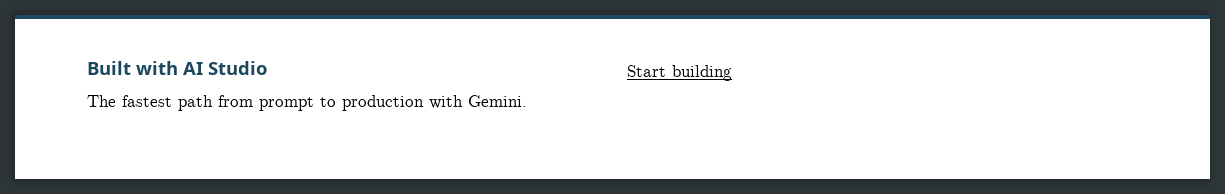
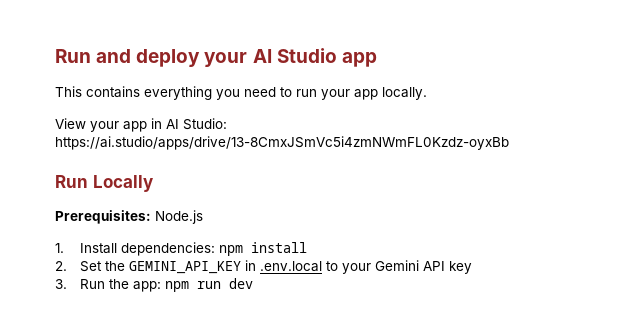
[87,61,267,75] [87,95,527,111] [627,65,732,81] Built with AI Studio // The fastest path from prompt to production with Gemini. // Start building -> [55,48,377,67] [55,86,427,100] [55,118,227,132] [55,136,509,150] [55,175,153,192] [55,210,203,224] [55,242,308,256] [55,260,473,274] [55,278,254,292] Run and deploy your AI Studio app // This contains everything you need to run your app locally. // View your app in AI Studio: https://ai.studio/apps/drive/13-8CmxJSmVc5i4zmNWmFL0Kzdz-oyxBb // Run Locally // Prerequisites: Node.js // 1. Install dependencies: npm install // 2. Set the GEMINI_API_KEY in .env.local to your Gemini API key // 3. Run the app: npm run dev

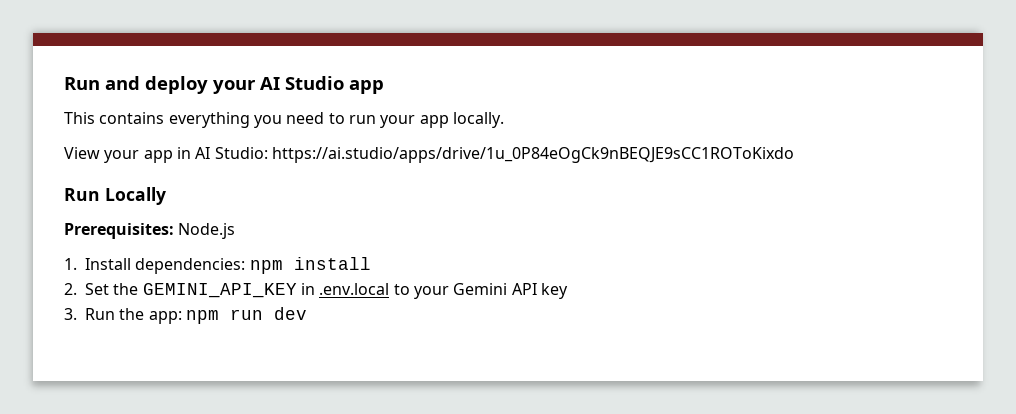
[55,136,509,150] https://ai.studio/apps/drive/13-8CmxJSmVc5i4zmNWmFL0Kzdz-oyxBb -> [271,147,794,163] https://ai.studio/apps/drive/1u_0P84eOgCk9nBEQJE9sCC1ROToKixdo

